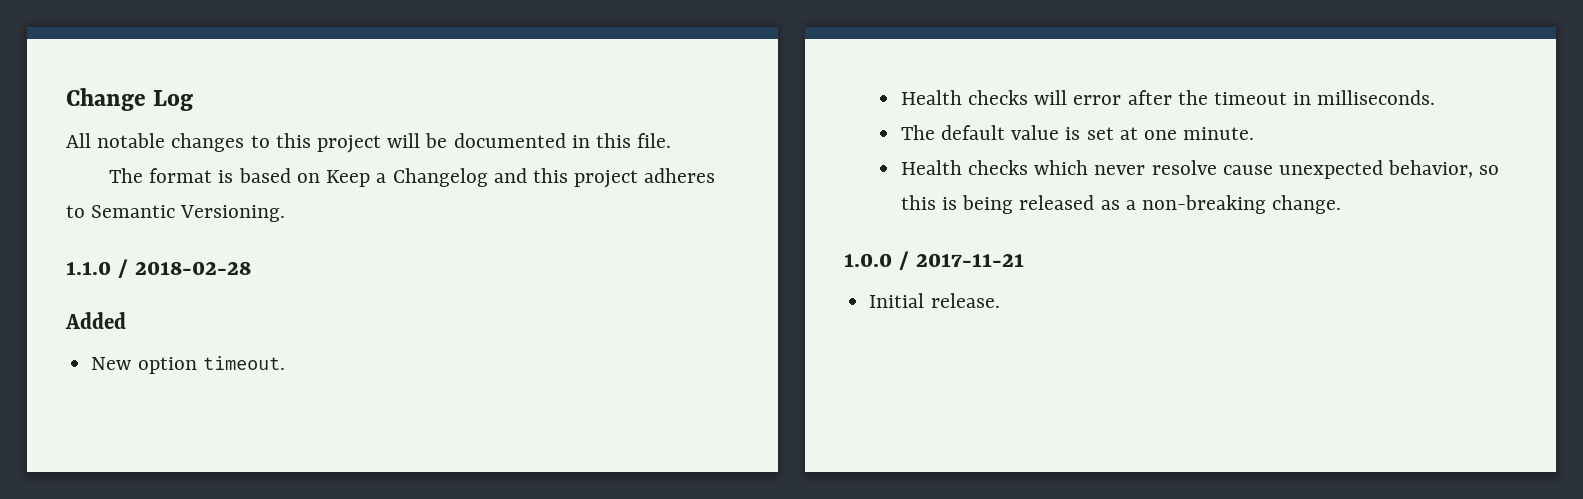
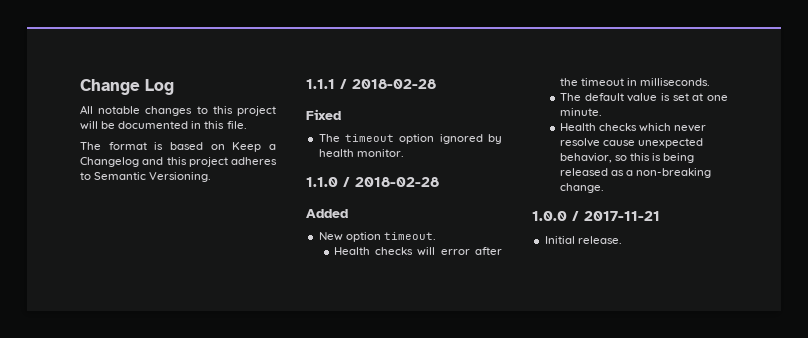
(286, 213) none -> [306,79,436,89] [306,109,341,120] [318,134,502,144] [318,149,404,157] // 1.1.1 / 2018-02-28 // Fixed // The timeout option ignored by health monitor.

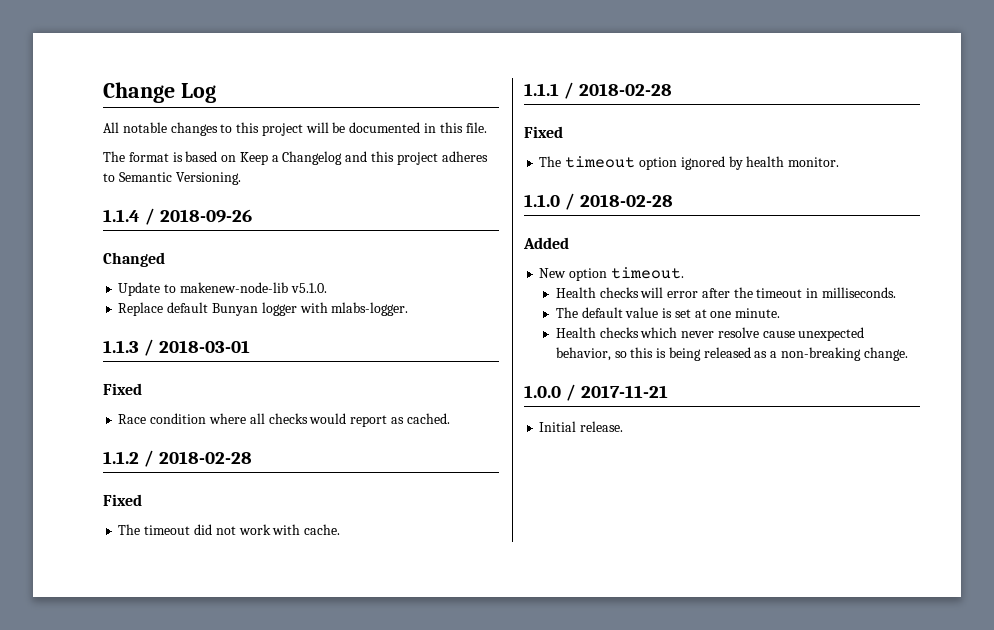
(212, 177) none -> [103,208,253,225] [103,252,165,267] [118,282,327,296] [118,302,409,316] [103,339,251,356] [103,383,142,395] [118,413,450,427] [103,450,253,467] [103,494,142,506] [118,524,341,535] // 1.1.4 / 2018-09-26 // Changed // Update to makenew-node-lib v5.1.0. // Replace default Bunyan logger with mlabs-logger. // 1.1.3 / 2018-03-01 // Fixed // Race condition where all checks would report as cached. // 1.1.2 / 2018-02-28 // Fixed // The timeout did not work with cache.

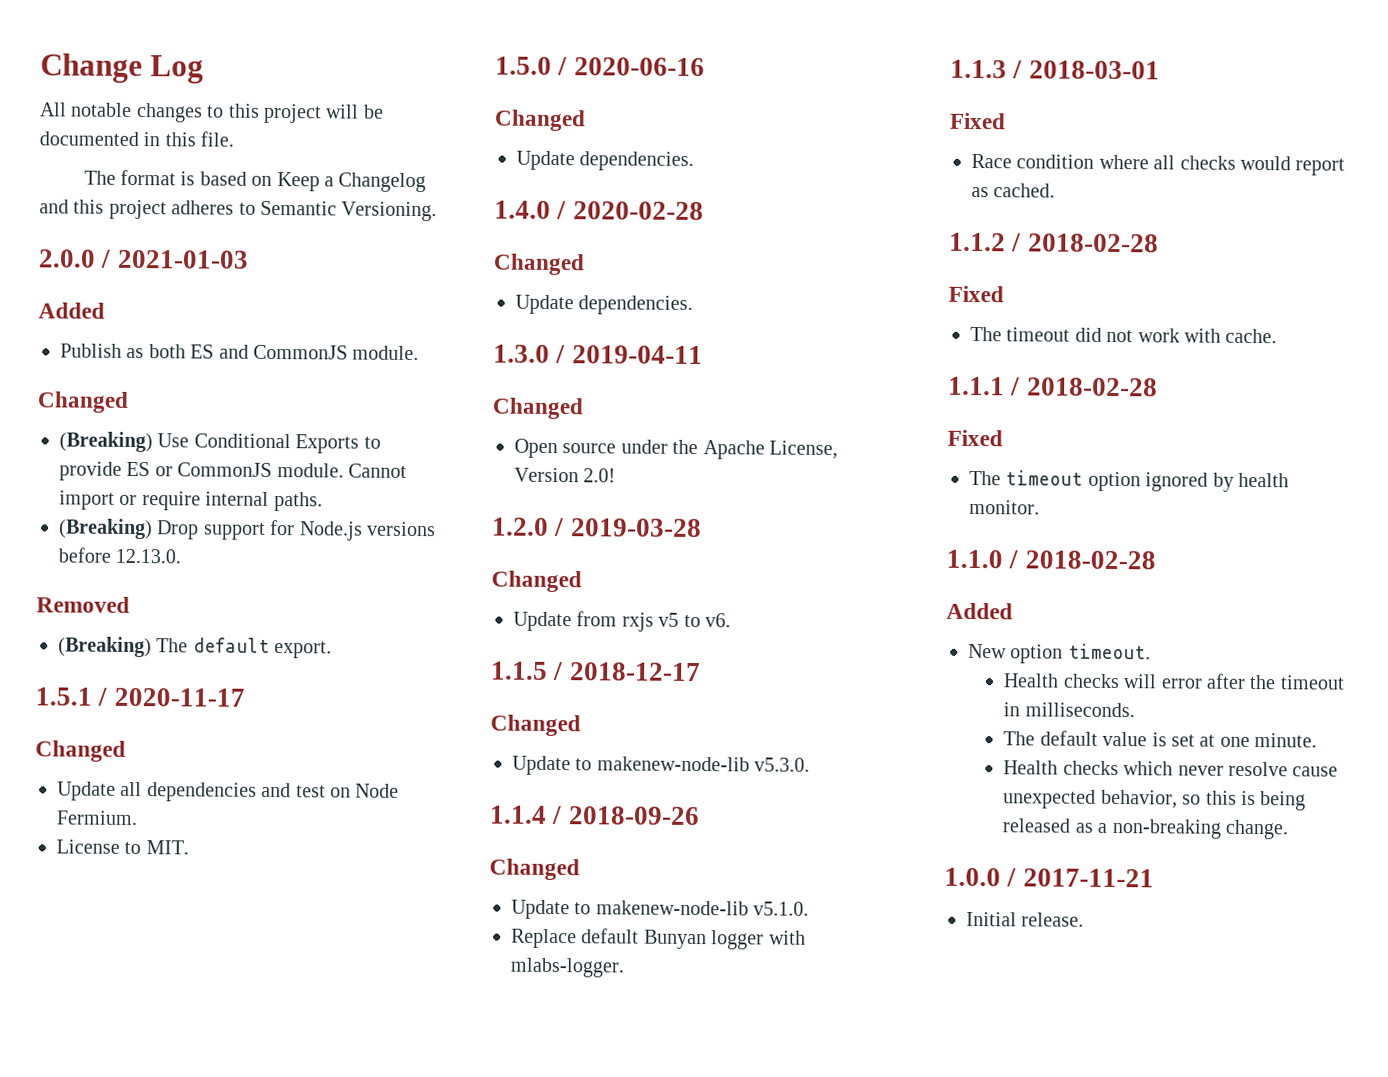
(241, 178) none -> [38,249,249,269] [38,302,105,319] [60,343,420,361] [37,391,129,413] [59,431,381,454] [59,461,407,481] [59,490,323,512] [58,518,436,541] [58,547,182,564] [36,596,130,613] [58,636,333,659] [35,687,245,707] [35,740,126,762] [57,781,400,802] [56,810,138,826] [56,839,189,855] [495,56,705,77] [494,109,586,132] [516,150,695,171] [494,200,704,221] [493,253,585,276] [515,294,694,315] [493,344,703,365] [492,397,584,420] [514,438,838,460] [514,467,617,483] [492,517,702,538] [491,570,582,593] [513,611,731,632] [490,661,701,682] [490,714,581,737] [512,755,811,776] // 2.0.0 / 2021-01-03 // Added // Publish as both ES and CommonJS module. // Changed // (Breaking) Use Conditional Exports to provide ES or CommonJS module. Cannot import or require internal paths. // (Breaking) Drop support for Node.js versions before 12.13.0. // Removed // (Breaking) The default export. // 1.5.1 / 2020-11-17 // Changed // Update all dependencies and test on Node Fermium. // License to MIT. // 1.5.0 / 2020-06-16 // Changed // Update dependencies. // 1.4.0 / 2020-02-28 // Changed // Update dependencies. // 1.3.0 / 2019-04-11 // Changed // Open source under the Apache License, Version 2.0! // 1.2.0 / 2019-03-28 // Changed // Update from rxjs v5 to v6. // 1.1.5 / 2018-12-17 // Changed // Update to makenew-node-lib v5.3.0.

